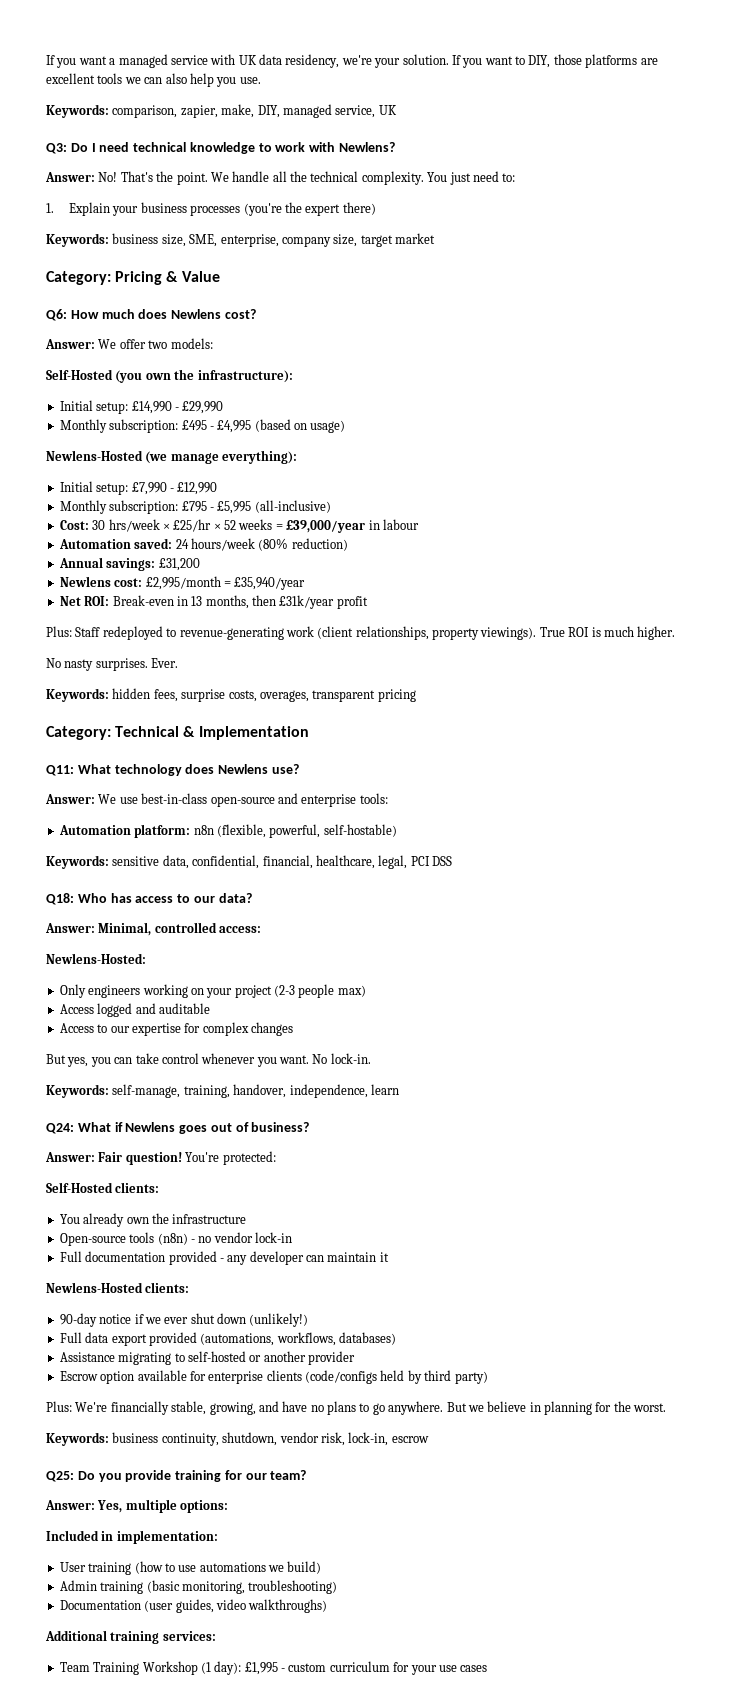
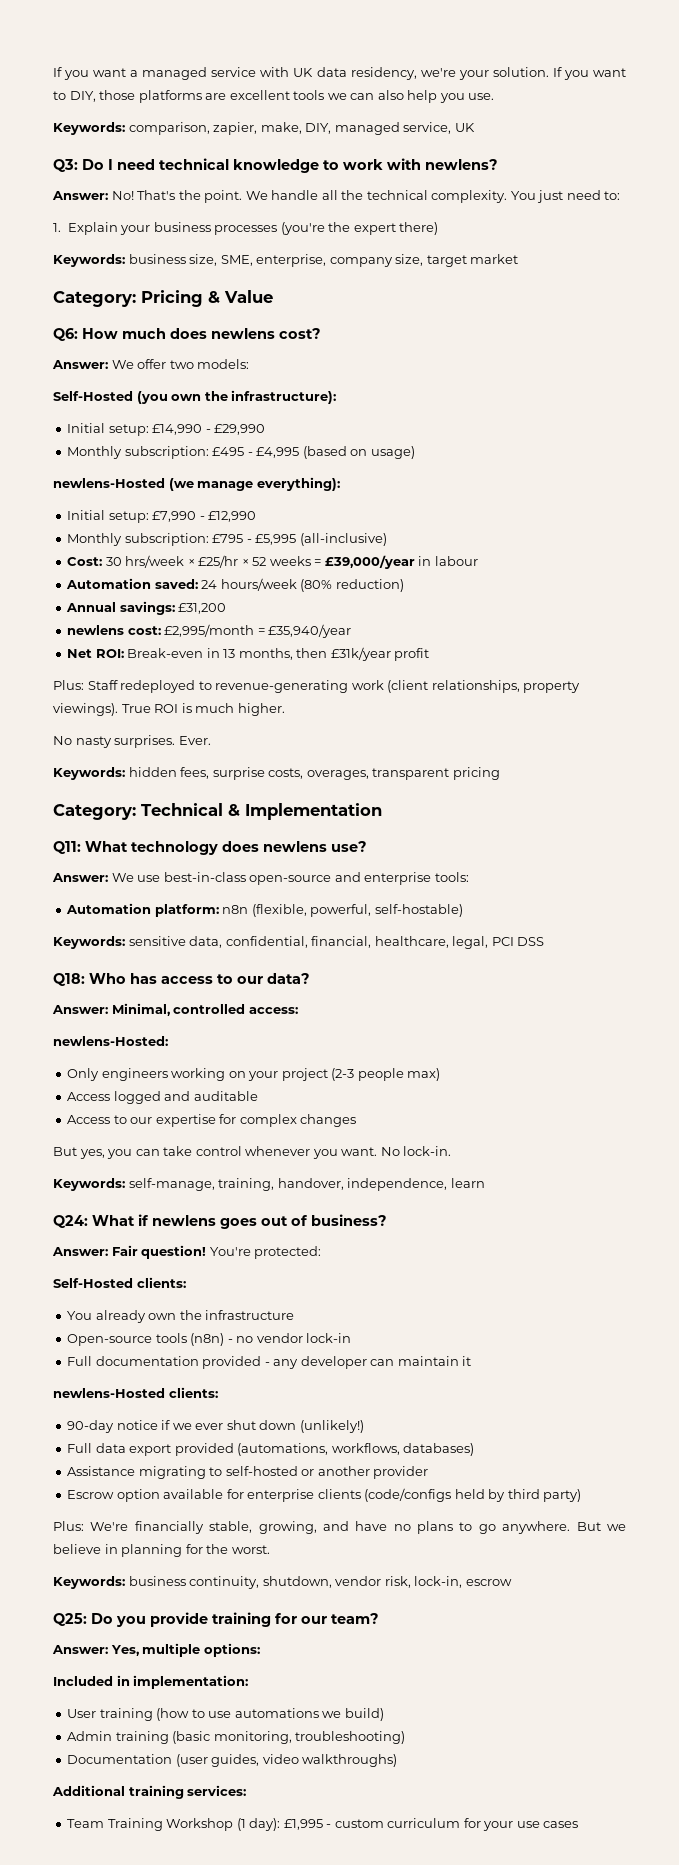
[339,142,396,152] Newlens? -> [425,159,498,170] newlens?
[171,309,222,319] Newlens -> [211,328,275,339] newlens
[46,450,143,461] Newlens-Hosted -> [53,478,165,488] newlens-Hosted
[59,576,111,587] Newlens -> [67,625,125,635] newlens
[218,764,269,774] Newlens -> [263,841,327,852] newlens
[46,953,146,964] Newlens-Hosted: -> [53,1036,168,1046] newlens-Hosted:
[125,1122,176,1132] Newlens -> [152,1215,216,1226] newlens
[46,1282,143,1293] Newlens-Hosted -> [53,1388,165,1398] newlens-Hosted

